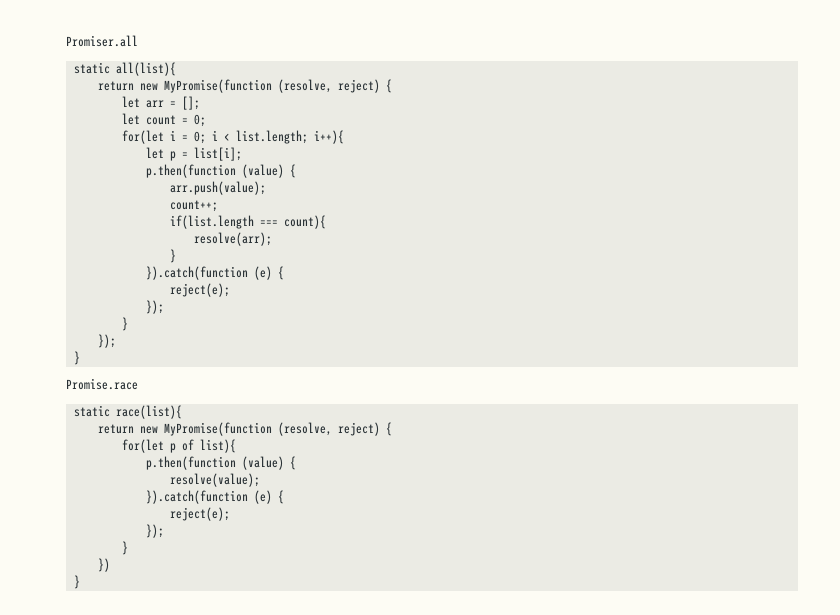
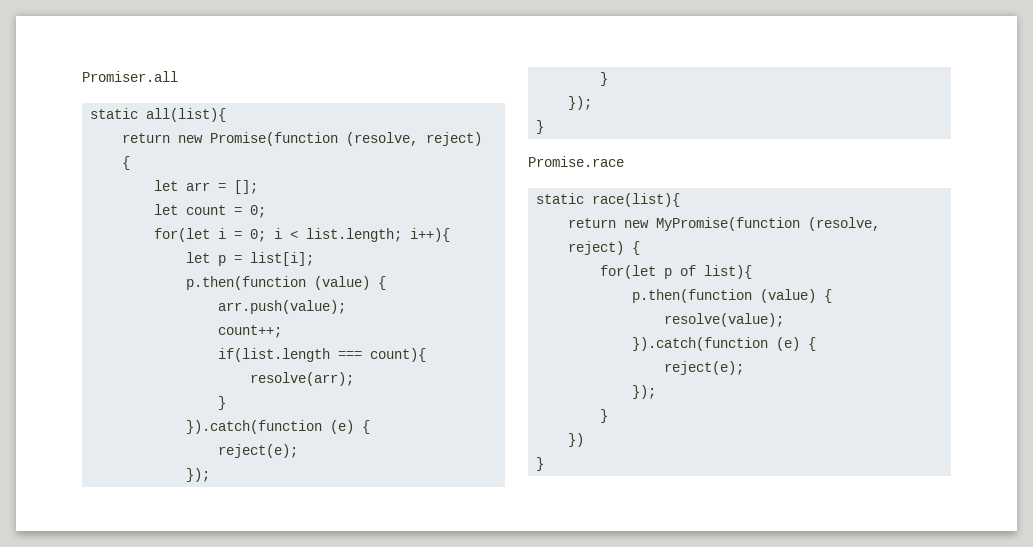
[163,79,272,93] MyPromise(function -> [209,132,338,146] Promise(function

